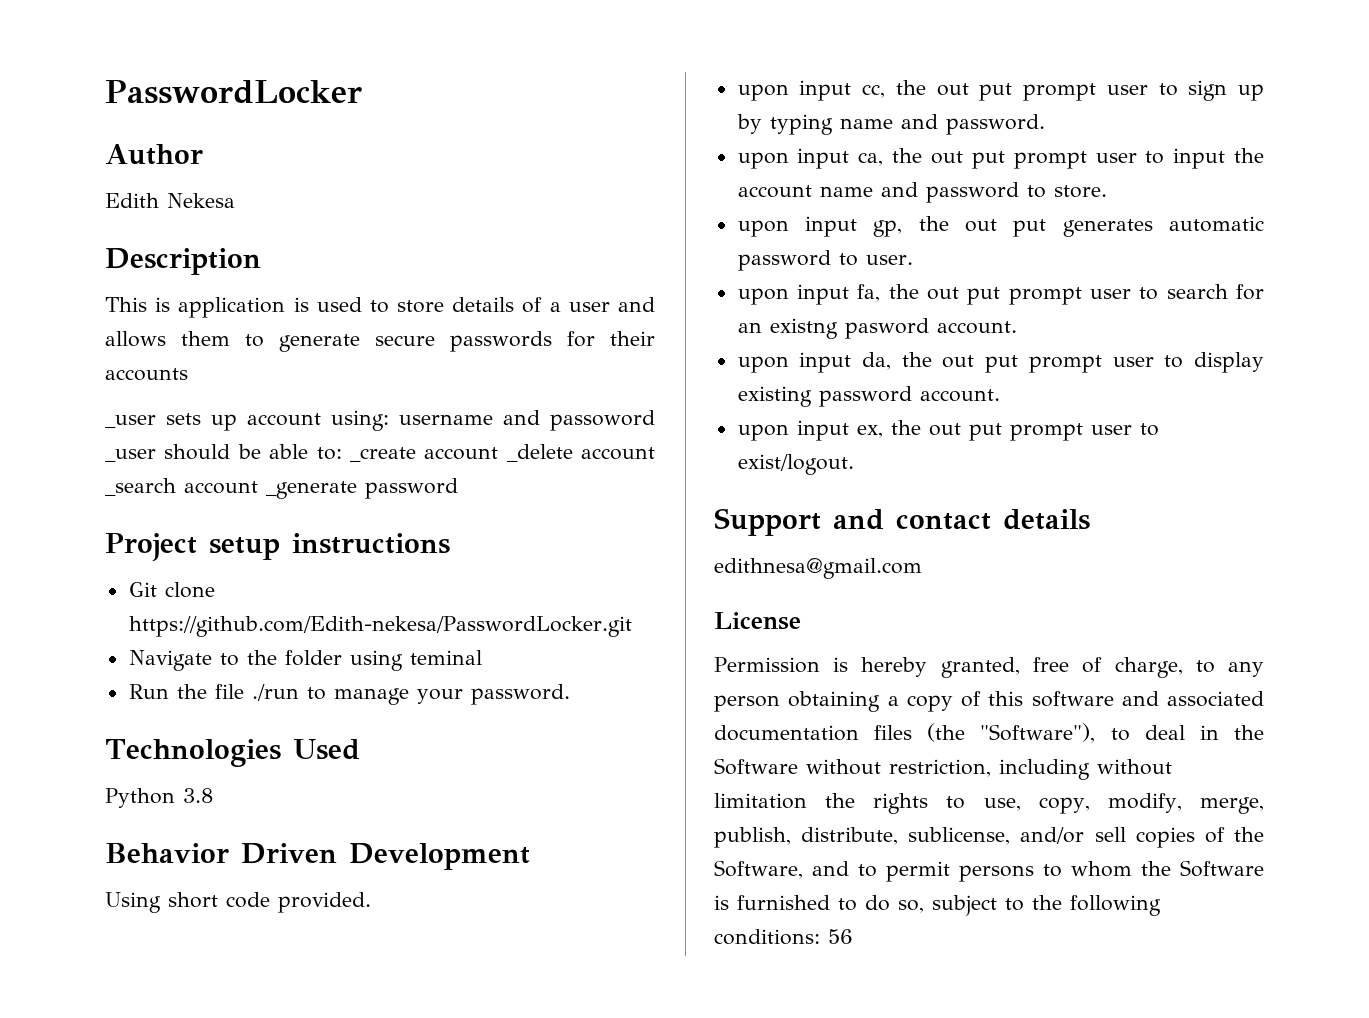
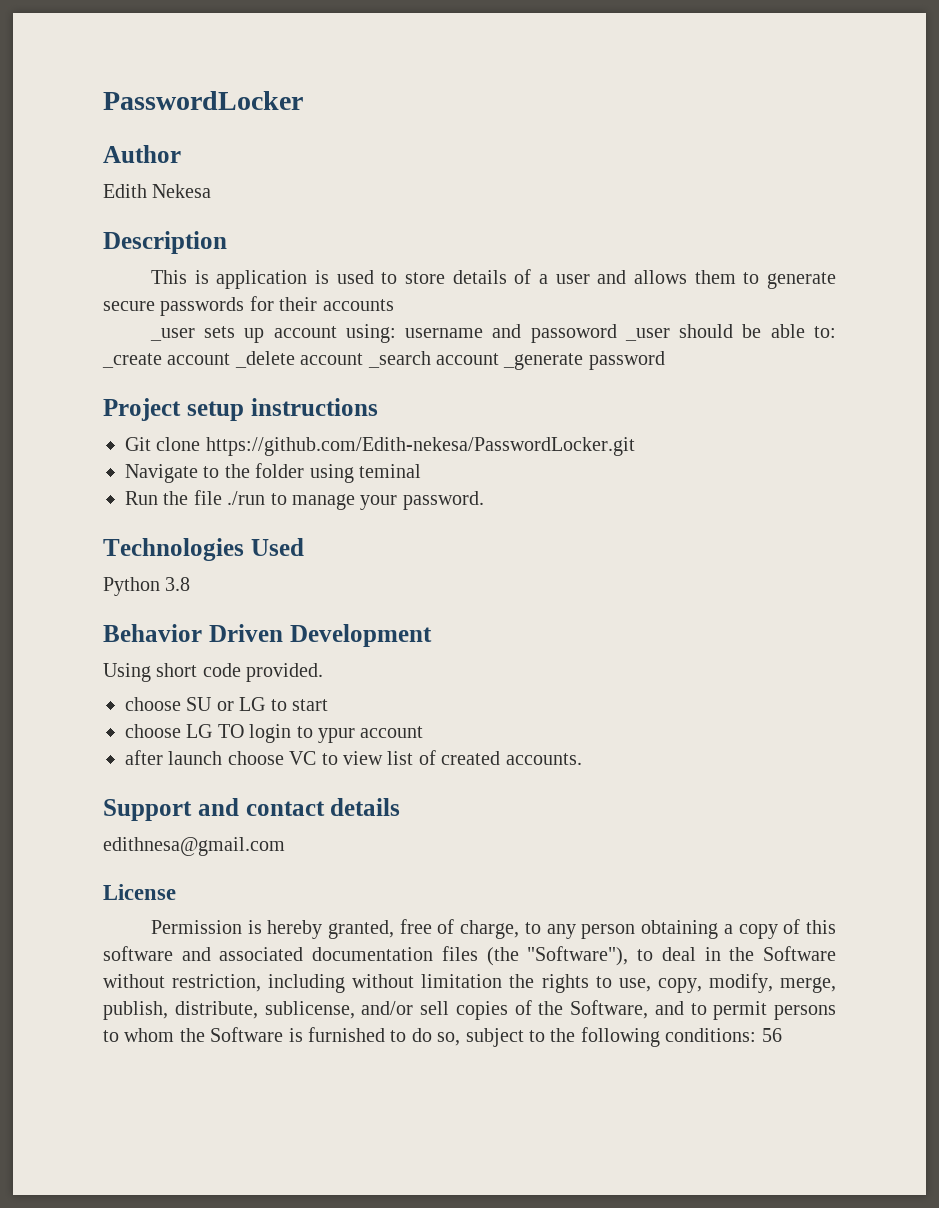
[737,80,1264,101] [736,114,1045,135] [737,148,1264,169] [737,182,1107,203] [737,216,1264,237] [737,250,913,271] [737,284,1264,305] [737,318,1017,339] [737,352,1264,373] [737,386,1000,407] [737,420,1159,441] [737,454,854,475] upon input cc, the out put prompt user to sign up by typing name and password. // upon input ca, the out put prompt user to input the account name and password to store. // upon input gp, the out put generates automatic password to user. // upon input fa, the out put prompt user to search for an existng pasword account. // upon input da, the out put prompt user to display existing password account. // upon input ex, the out put prompt user to exist/logout. -> [125,697,328,711] [125,724,424,743] [125,750,582,765] choose SU or LG to start // choose LG TO login to ypur account // after launch choose VC to view list of created accounts.

